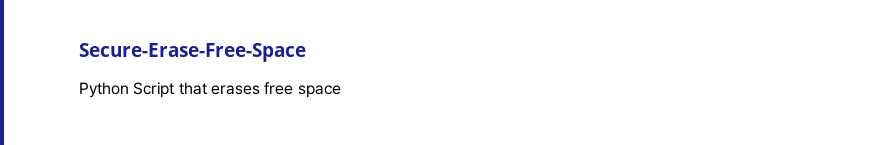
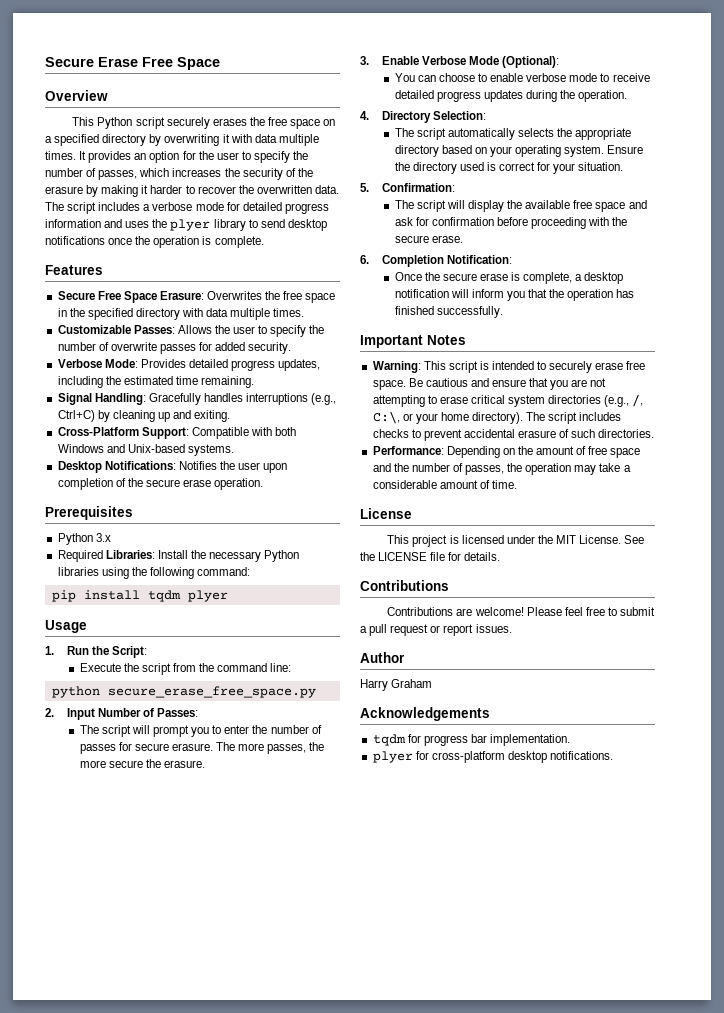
[79,43,306,62] [79,82,341,98] Secure-Erase-Free-Space // Python Script that erases free space -> [45,57,220,70] [45,90,108,101] [72,117,336,129] [45,134,319,146] [45,151,309,163] [45,168,313,180] [45,185,339,197] [45,202,329,214] [45,219,327,231] [45,236,264,248] [45,265,103,275] [57,291,336,303] [57,308,305,320] [57,325,325,337] [57,342,292,354] [57,359,321,371] [57,376,255,388] [57,393,337,405] [57,410,231,422] [57,427,297,439] [57,444,234,456] [57,461,288,473] [57,478,264,490] [45,506,133,520] [57,533,111,545] [57,550,300,562] [57,567,251,579] [51,590,228,602] [45,620,87,633] [45,646,148,658] [79,663,292,675] [51,686,316,698] [45,708,199,720] [79,725,322,737] [79,742,325,754] [79,759,206,768] [360,56,560,68] [394,73,650,82] [394,90,628,102] [360,111,487,123] [394,128,632,140] [394,145,644,157] [394,162,624,174] [360,183,456,192] [394,200,647,212] [394,217,628,229] [394,235,463,243] [360,255,513,267] [394,272,624,284] [394,289,635,301] [394,306,503,318] [360,335,466,348] [372,361,646,373] [372,378,607,390] [372,394,644,407] [372,411,622,424] [372,429,655,441] [372,446,641,458] [372,463,631,475] [372,480,517,489] [360,508,412,519] [387,535,645,547] [360,552,501,561] [360,580,449,591] [387,607,656,616] [360,624,512,636] [360,652,405,663] [360,679,433,691] [360,707,490,721] [372,734,571,746] [372,751,614,763] Secure Erase Free Space // Overview // This Python script securely erases the free space on a specified directory by overwriting it with data multiple times. It provides an option for the user to specify the number of passes, which increases the security of the erasure by making it harder to recover the overwritten data. The script includes a verbose mode for detailed progress information and uses the plyer library to send desktop notifications once the operation is complete. // Features // Secure Free Space Erasure: Overwrites the free space in the specified directory with data multiple times. // Customizable Passes: Allows the user to specify the number of overwrite passes for added security. // Verbose Mode: Provides detailed progress updates, including the estimated time remaining. // Signal Handling: Gracefully handles interruptions (e.g., Ctrl+C) by cleaning up and exiting. // Cross-Platform Support: Compatible with both Windows and Unix-based systems. // Desktop Notifications: Notifies the user upon completion of the secure erase operation. // Prerequisites // Python 3.x // Required Libraries: Install the necessary Python libraries using the following command: // pip install tqdm plyer // Usage // 1. Run the Script: // Execute the script from the command line: // python secure_erase_free_space.py // 2. Input Number of Passes: // The script will prompt you to enter the number of passes for secure erasure. The more passes, the more secure the erasure. // 3. Enable Verbose Mode (Optional): // You can choose to enable verbose mode to receive detailed progress updates during the operation. // 4. Directory Selection: // The script automatically selects the appropriate directory based on your operating system. Ensure the directory used is correct for your situation. // 5. Confirmation: // The script will display the available free space and ask for confirmation before proceeding with the secure erase. // 6. Completion Notification: // Once the secure erase is complete, a desktop notification will inform you that the operation has finished successfully. // Important Notes // Warning: This script is intended to securely erase free space. Be cautious and ensure that you are not attempting to erase critical system directories (e.g., /, C:\, or your home directory). The script includes checks to prevent accidental erasure of such directories. // Performance: Depending on the amount of free space and the number of passes, the operation may take a considerable amount of time. // License // This project is licensed under the MIT License. See the LICENSE file for details. // Contributions // Contributions are welcome! Please feel free to submit a pull request or report issues. // Author // Harry Graham // Acknowledgements // tqdm for progress bar implementation. // plyer for cross-platform desktop notifications.

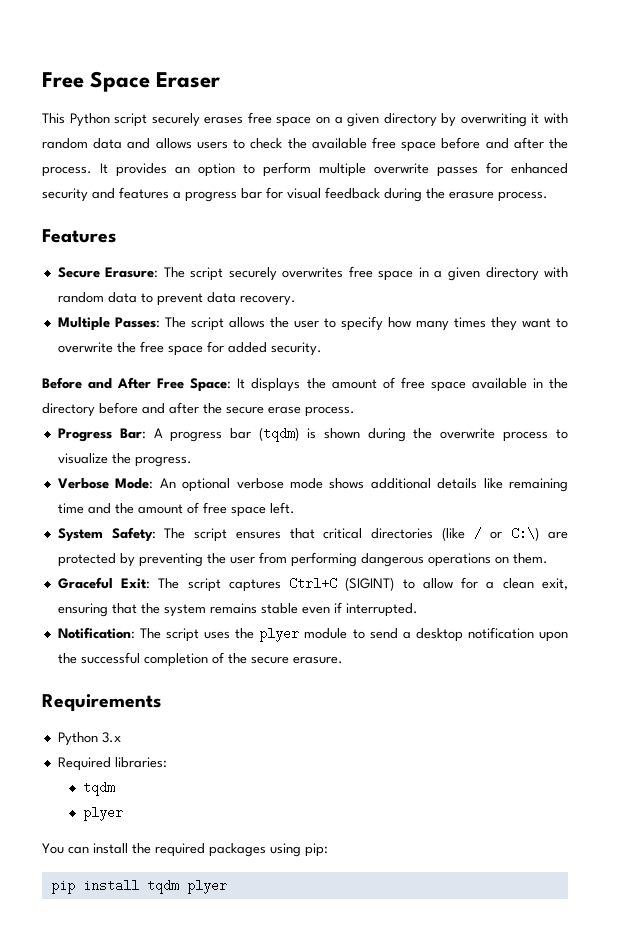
[45,57,220,70] [45,90,108,101] Secure Erase Free Space // Overview -> [42,71,221,92] Free Space Eraser
[249,117,265,126] the -> (244, 120) none
[54,134,100,146] specified -> [347,113,380,127] given
[254,134,319,146] [45,151,309,163] [45,168,313,180] [45,185,339,197] [45,202,329,214] [45,219,327,231] [45,236,264,248] [45,265,103,275] [57,291,336,303] [57,308,305,320] [57,325,325,337] [57,342,292,354] [57,359,321,371] [57,376,255,388] [57,393,337,405] [57,410,231,422] [57,427,297,439] [57,444,234,456] [57,461,288,473] data multiple times. It provides an option for the user to specify the number of passes, which increases the security of the erasure by making it harder to recover the overwritten data. The script includes a verbose mode for detailed progress information and uses the plyer library to send desktop notifications once the operation is complete. // Features // Secure Free Space Erasure: Overwrites the free space in the specified directory with data multiple times. // Customizable Passes: Allows the user to specify the number of overwrite passes for added security. // Verbose Mode: Provides detailed progress updates, including the estimated time remaining. // Signal Handling: Gracefully handles interruptions (e.g., Ctrl+C) by cleaning up and exiting. // Cross-Platform Support: Compatible with both Windows and Unix-based systems. // Desktop Notifications: Notifies the user upon -> [42,137,568,152] [42,162,568,177] [42,187,548,202] [42,229,116,243] [57,266,568,281] [57,292,296,306] [57,316,568,331] [57,341,322,356] [42,377,568,392] [42,402,355,417] [57,427,568,442] [57,453,192,467] [57,478,568,492] [57,502,295,517] [57,527,568,542] [57,552,548,567] [57,577,568,592] [57,602,418,617] [57,627,568,642] [57,652,140,664] random data and allows users to check the available free space before and after the process. It provides an option to perform multiple overwrite passes for enhanced security and features a progress bar for visual feedback during the erasure process. // Features // Secure Erasure: The script securely overwrites free space in a given directory with random data to prevent data recovery. // Multiple Passes: The script allows the user to specify how many times they want to overwrite the free space for added security. // Before and After Free Space: It displays the amount of free space available in the directory before and after the secure erase process. // Progress Bar: A progress bar (tqdm) is shown during the overwrite process to visualize the progress. // Verbose Mode: An optional verbose mode shows additional details like remaining time and the amount of free space left. // System Safety: The script ensures that critical directories (like / or C:\) are protected by preventing the user from performing dangerous operations on them. // Graceful Exit: The script captures Ctrl+C (SIGINT) to allow for a clean exit, ensuring that the system remains stable even if interrupted. // Notification: The script uses the plyer module to send a desktop notification upon the successful
[183,478,264,490] [45,506,133,520] erase operation. // Prerequisites -> [292,656,343,664] [42,694,161,712] erasure. // Requirements
[105,550,300,562] [57,567,251,579] [51,590,228,602] [45,620,87,633] [45,646,148,658] [79,663,292,675] [51,686,316,698] [45,708,199,720] [79,725,322,737] [79,742,325,754] [79,759,206,768] [360,56,560,68] [394,73,650,82] [394,90,628,102] [360,111,487,123] [394,128,632,140] [394,145,644,157] [394,162,624,174] [360,183,456,192] [394,200,647,212] [394,217,628,229] [394,235,463,243] [360,255,513,267] [394,272,624,284] [394,289,635,301] [394,306,503,318] [360,335,466,348] [372,361,646,373] [372,378,607,390] [372,394,644,407] [372,411,622,424] [372,429,655,441] [372,446,641,458] [372,463,631,475] [372,480,517,489] [360,508,412,519] [387,535,645,547] [360,552,501,561] [360,580,449,591] [387,607,656,616] [360,624,512,636] [360,652,405,663] [360,679,433,691] [360,707,490,721] [372,734,571,746] [372,751,614,763] Libraries: Install the necessary Python libraries using the following command: // pip install tqdm plyer // Usage // 1. Run the Script: // Execute the script from the command line: // python secure_erase_free_space.py // 2. Input Number of Passes: // The script will prompt you to enter the number of passes for secure erasure. The more passes, the more secure the erasure. // 3. Enable Verbose Mode (Optional): // You can choose to enable verbose mode to receive detailed progress updates during the operation. // 4. Directory Selection: // The script automatically selects the appropriate directory based on your operating system. Ensure the directory used is correct for your situation. // 5. Confirmation: // The script will display the available free space and ask for confirmation before proceeding with the secure erase. // 6. Completion Notification: // Once the secure erase is complete, a desktop notification will inform you that the operation has finished successfully. // Important Notes // Warning: This script is intended to securely erase free space. Be cautious and ensure that you are not attempting to erase critical system directories (e.g., /, C:\, or your home directory). The script includes checks to prevent accidental erasure of such directories. // Performance: Depending on the amount of free space and the number of passes, the operation may take a considerable amount of time. // License // This project is licensed under the MIT License. See the LICENSE file for details. // Contributions // Contributions are welcome! Please feel free to submit a pull request or report issues. // Author // Harry Graham // Acknowledgements // tqdm for progress bar implementation. // plyer for cross-platform desktop notifications. -> [114,757,167,768] [83,781,116,796] [83,806,124,821] [42,843,328,857] [50,879,227,894] libraries: // tqdm // plyer // You can install the required packages using pip: // pip install tqdm plyer

